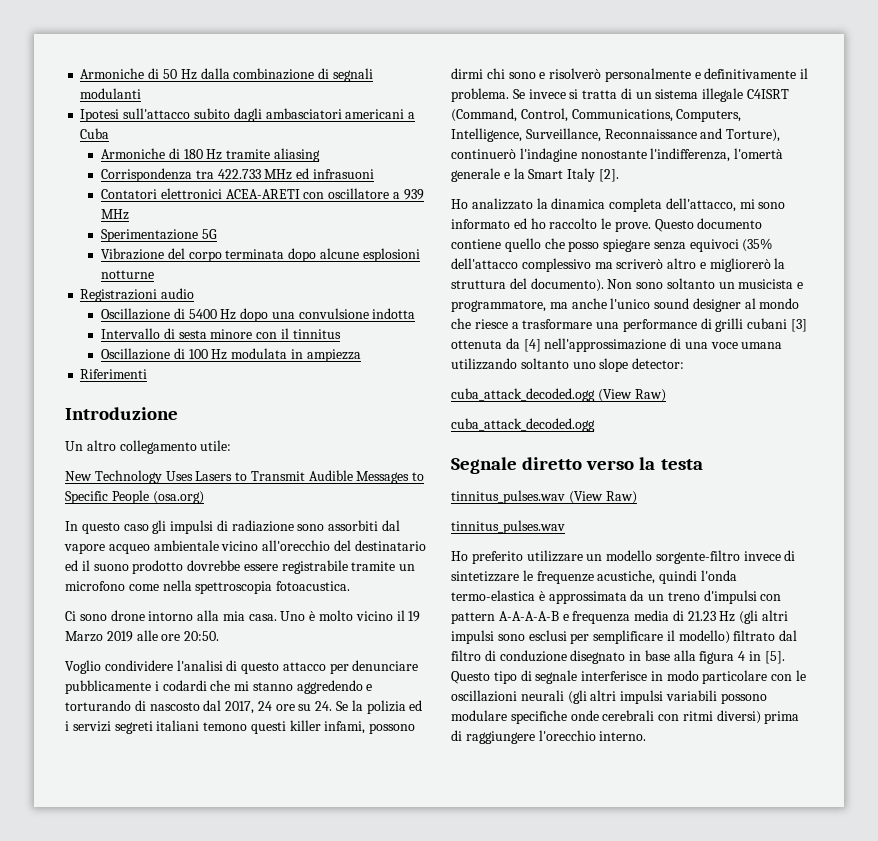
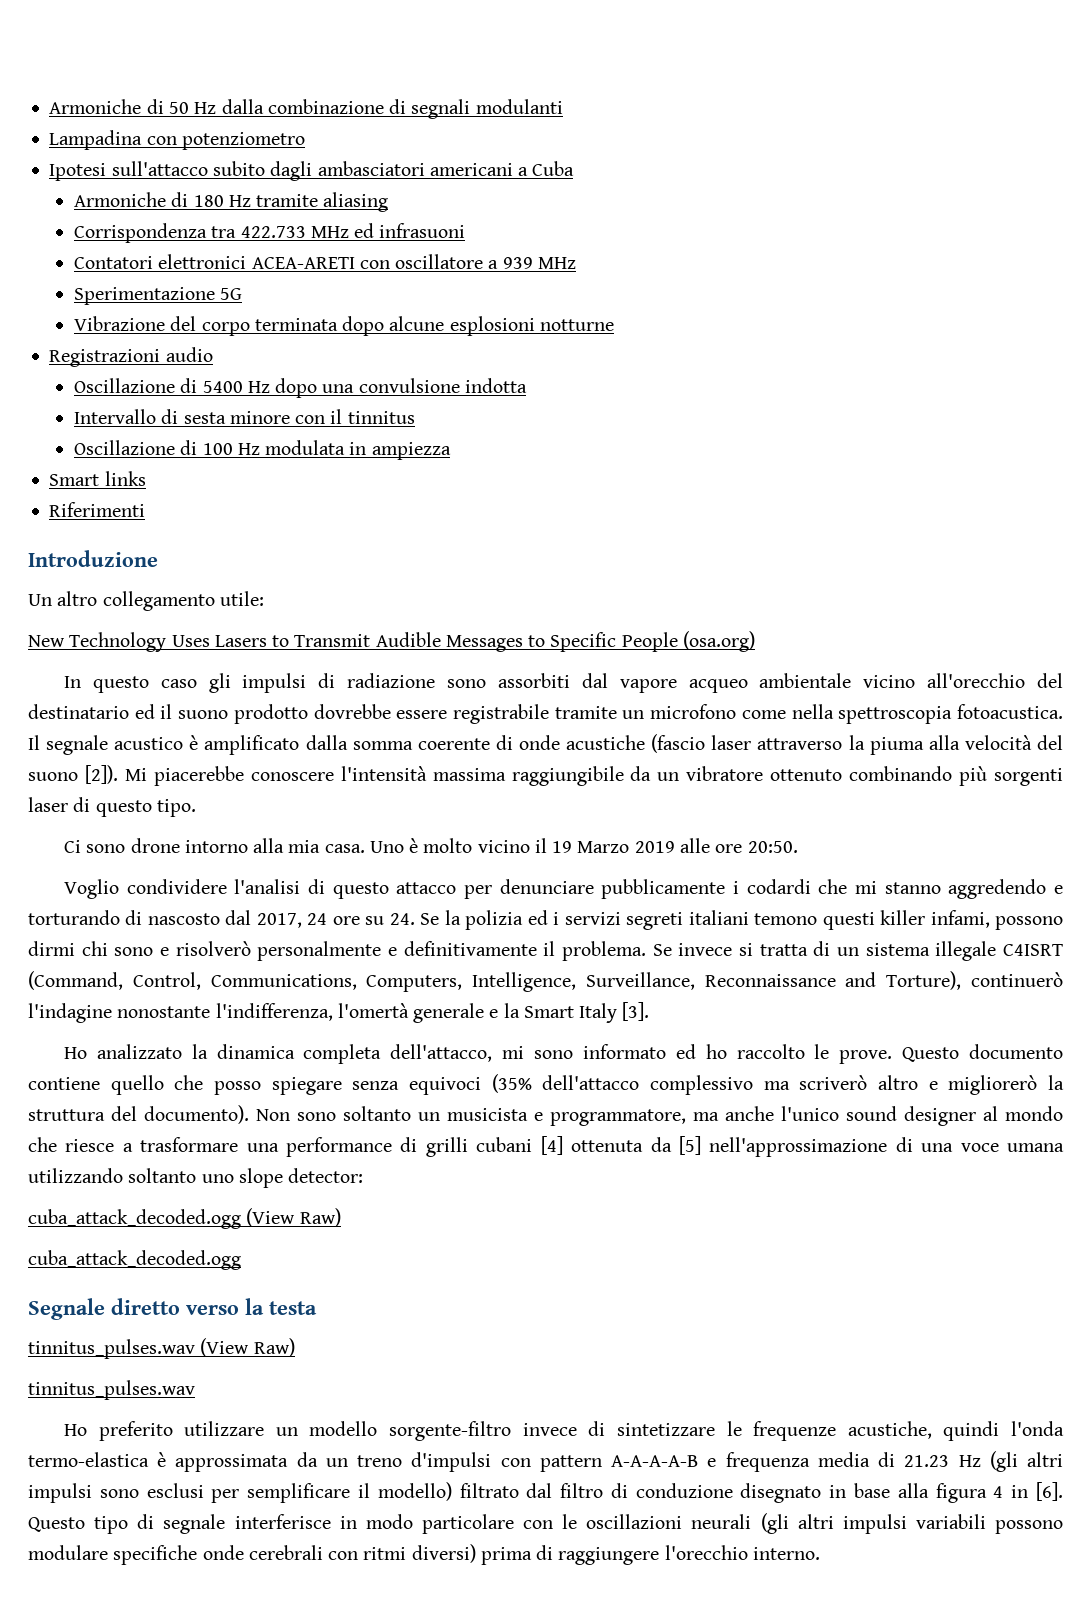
(142, 93) none -> [49,130,305,150] // Lampadina con potenziometro
(361, 355) none -> [49,471,146,486] // Smart links
(351, 586) none -> [28,734,1063,755] [28,765,1063,786] [28,797,196,817] Il segnale acustico è amplificato dalla somma coerente di onde acustiche (fascio laser attraverso la piuma alla velocità del suono [2]). Mi piacerebbe conoscere l'intensità massima raggiungibile da un vibratore ottenuto combinando più sorgenti laser di questo tipo.
[598,169,619,182] [2]. -> [622,1002,650,1021] [3].
[791,319,808,332] [3] -> [540,1136,563,1155] [4]
[523,339,541,352] [4] -> [678,1136,701,1155] [5]
[764,651,785,664] [5]. -> [1036,1482,1063,1501] [6].

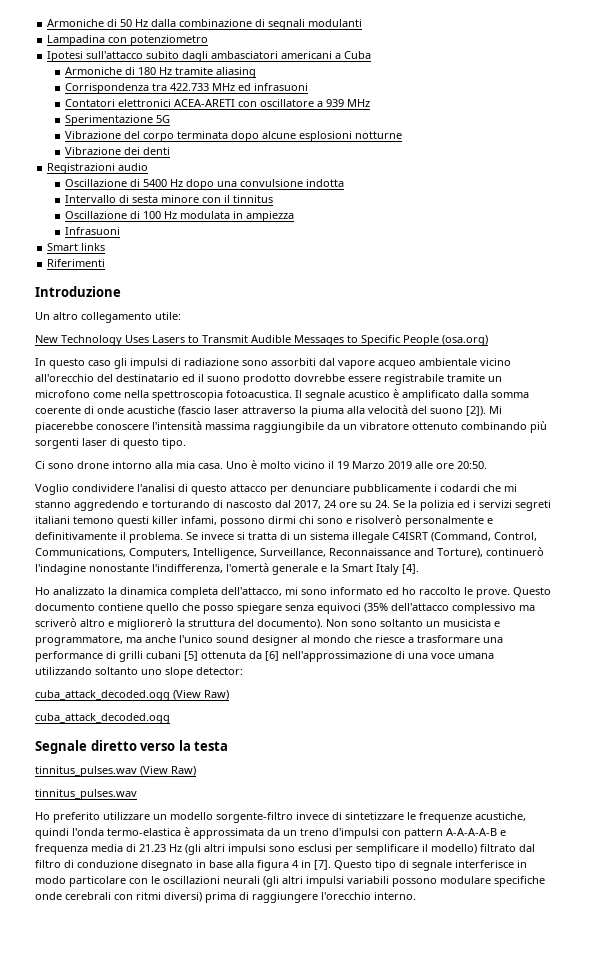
(614, 325) none -> [64,147,170,155] // Vibrazione dei denti
(451, 451) none -> [64,227,120,235] // Infrasuoni
[622,1002,650,1021] [3]. -> [402,564,419,574] [4].
[540,1136,563,1155] [4] -> [184,651,198,661] [5]
[678,1136,701,1155] [5] -> [265,651,279,661] [6]
[1036,1482,1063,1501] [6]. -> [314,860,331,870] [7].

